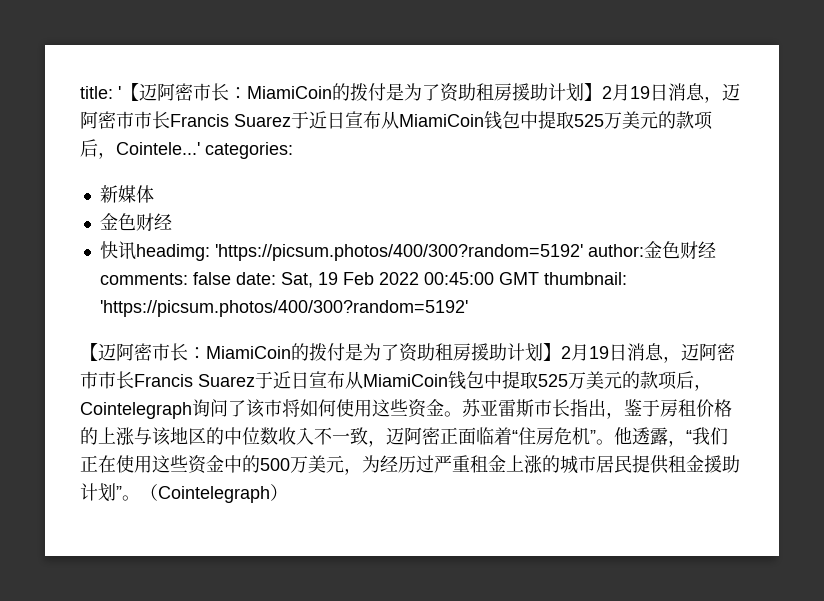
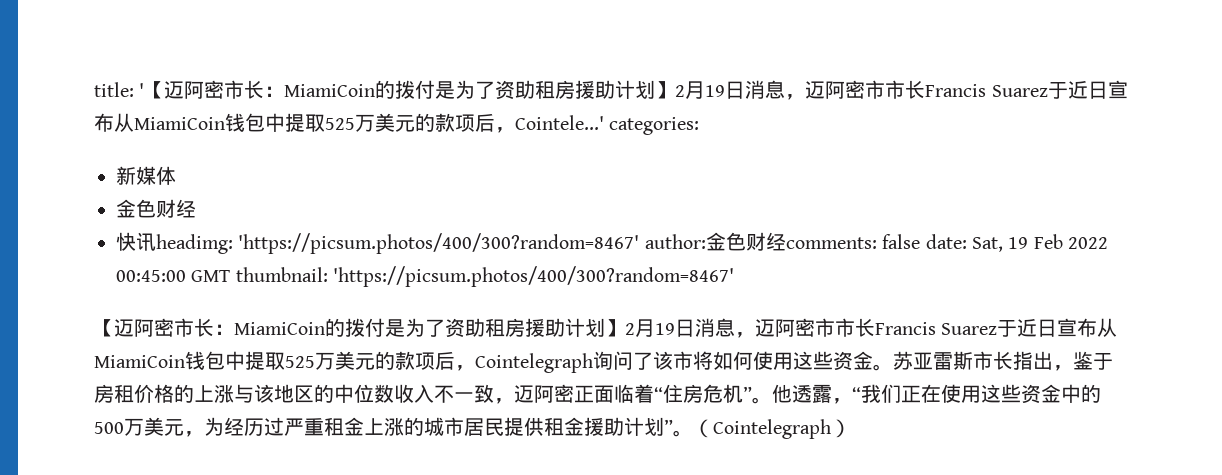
[214,244,583,261] 'https://picsum.photos/400/300?random=5192' -> [238,233,640,254] 'https://picsum.photos/400/300?random=8467'
[99,300,468,317] 'https://picsum.photos/400/300?random=5192' -> [333,266,735,287] 'https://picsum.photos/400/300?random=8467'

